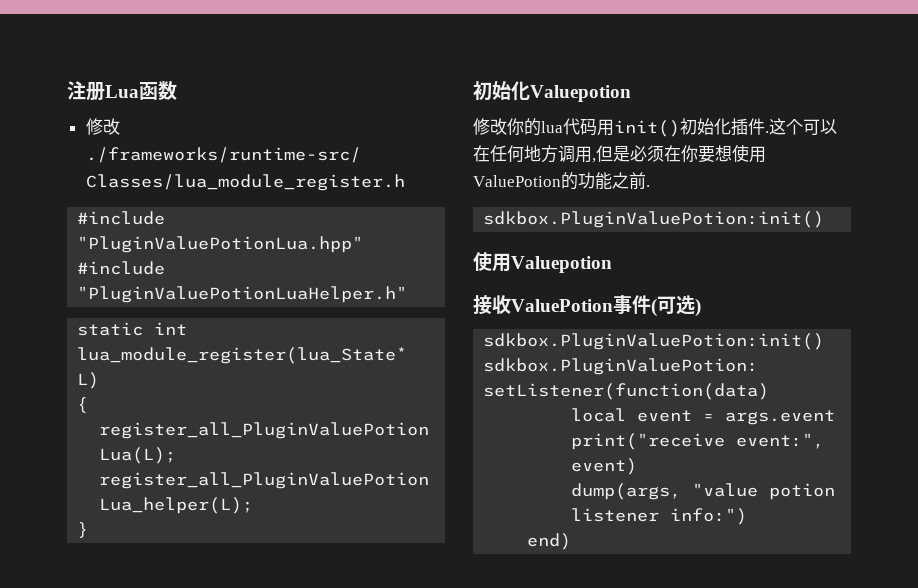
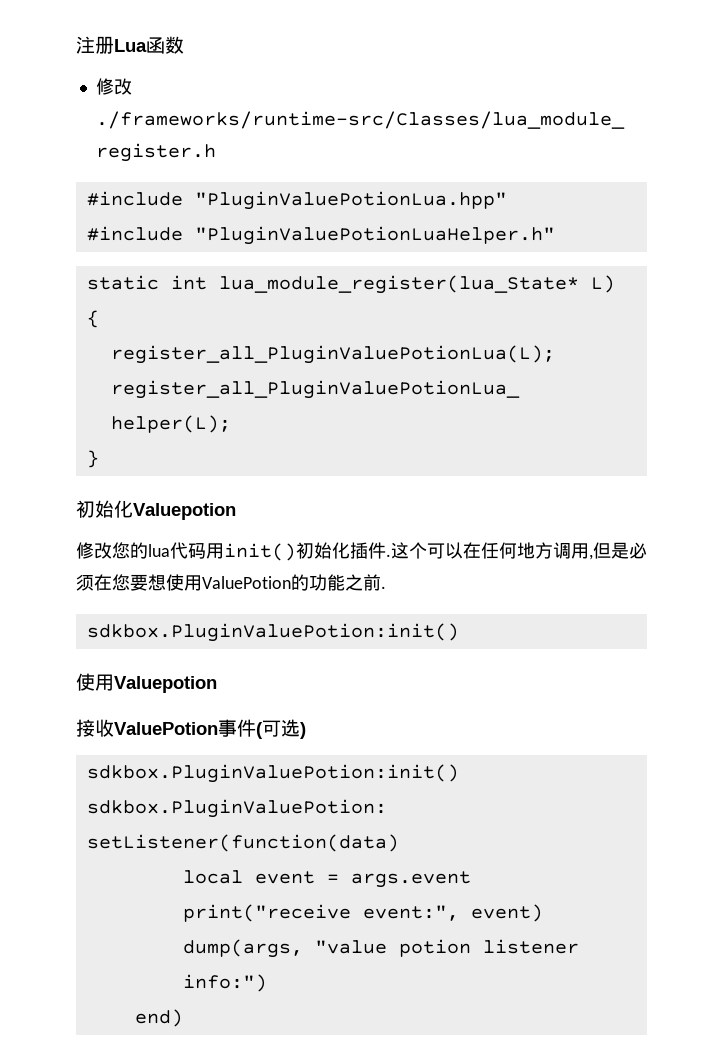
[507,118,524,135] 你 -> [112,542,130,559] 您
[681,145,698,162] 你 -> [112,574,130,591] 您

